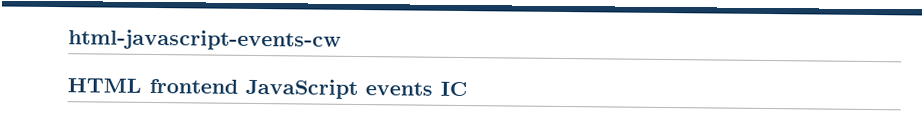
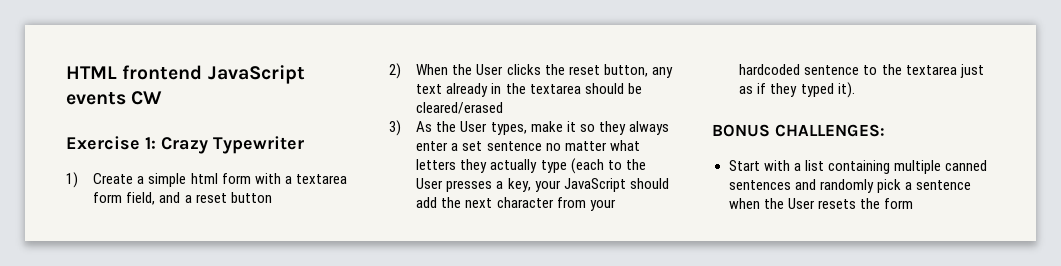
[68,29,341,51] html-javascript-events-cw // -> (66, 72) none
[440,81,467,97] IC -> [131,91,163,105] [66,136,304,154] [66,172,347,188] [93,192,272,205] [389,63,673,79] [416,83,642,97] [416,102,504,114] [389,120,669,136] [416,140,640,151] [416,158,646,174] [416,178,669,192] [416,197,616,211] [739,64,984,78] [739,82,855,98] [712,124,885,137] [728,160,987,174] [728,179,971,193] [728,198,913,209] CW // Exercise 1: Crazy Typewriter // 1) Create a simple html form with a textarea form field, and a reset button // 2) When the User clicks the reset button, any text already in the textarea should be cleared/erased // 3) As the User types, make it so they always enter a set sentence no matter what letters they actually type (each to the User presses a key, your JavaScript should add the next character from your hardcoded sentence to the textarea just as if they typed it). // BONUS CHALLENGES: // Start with a list containing multiple canned sentences and randomly pick a sentence when the User resets the form

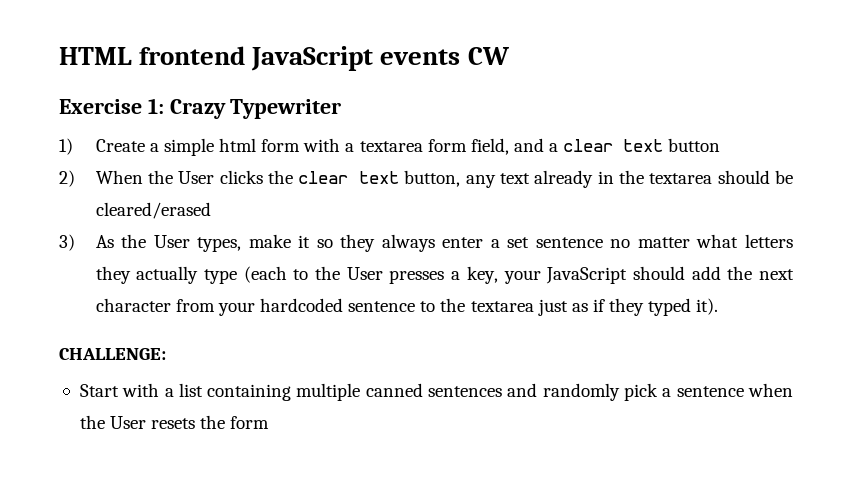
[195,193,227,203] reset -> [563,139,664,152] clear text
[568,65,600,75] reset -> [298,171,399,184] clear text
[712,124,885,137] BONUS CHALLENGES: -> [59,348,166,360] CHALLENGE:

